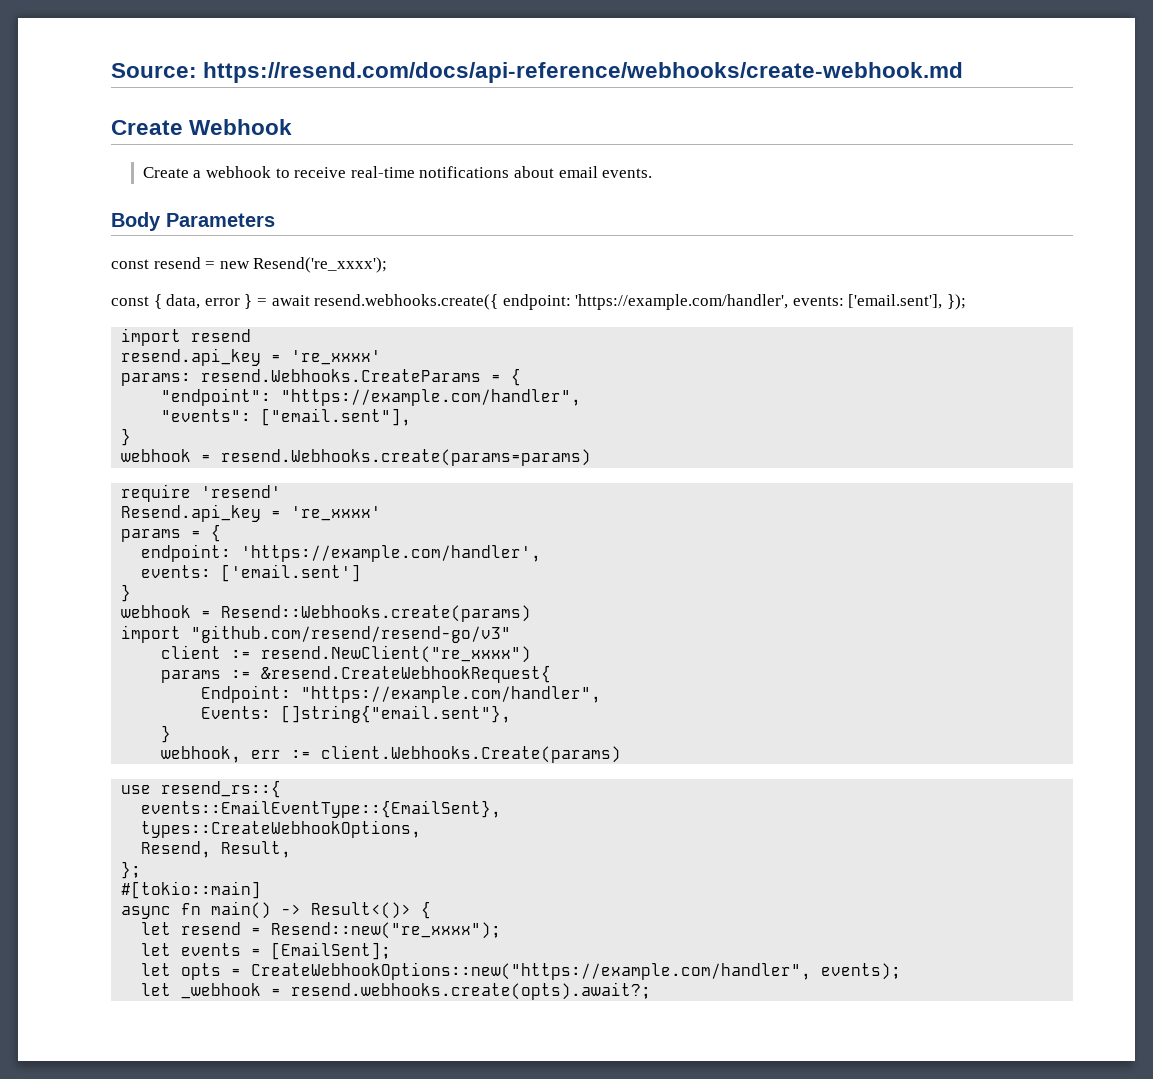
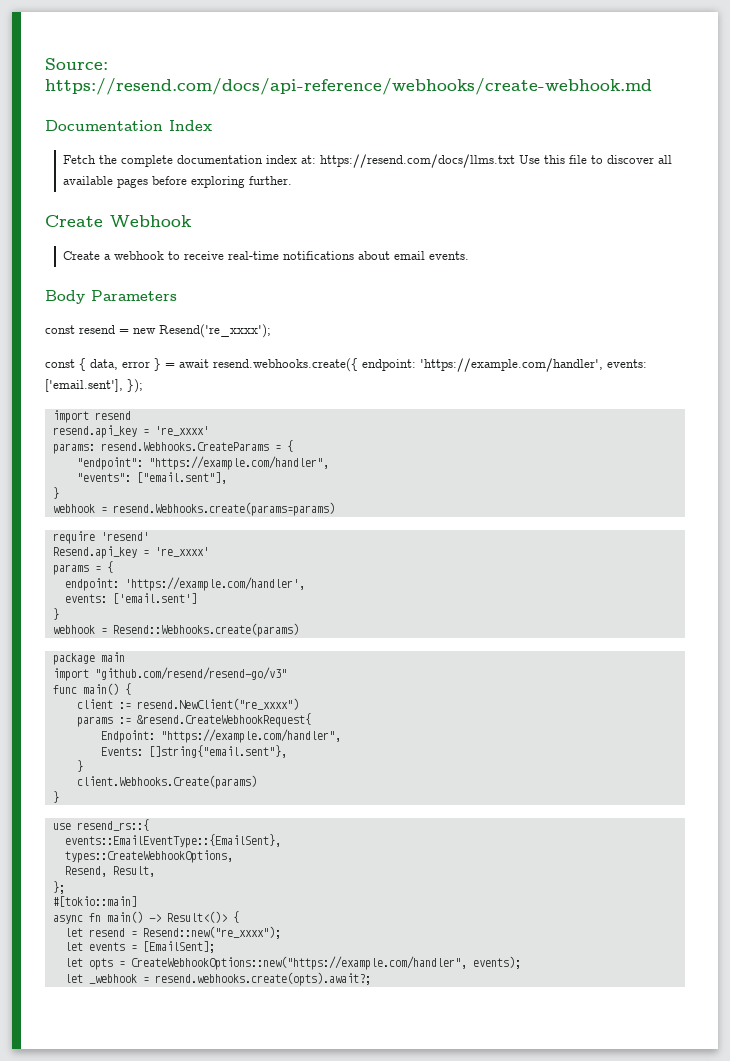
(964, 72) none -> [45,120,212,131] [62,154,672,168] [62,176,292,188] // Documentation Index // Fetch the complete documentation index at: https://resend.com/docs/llms.txt Use this file to discover all available pages before exploring further.
(532, 613) none -> [52,652,125,665] // package main
(512, 634) none -> [52,683,131,695] // func main() {
[161,746,312,763] webhook, err := -> (83, 766) none
(622, 754) none -> [52,791,59,803] // }

